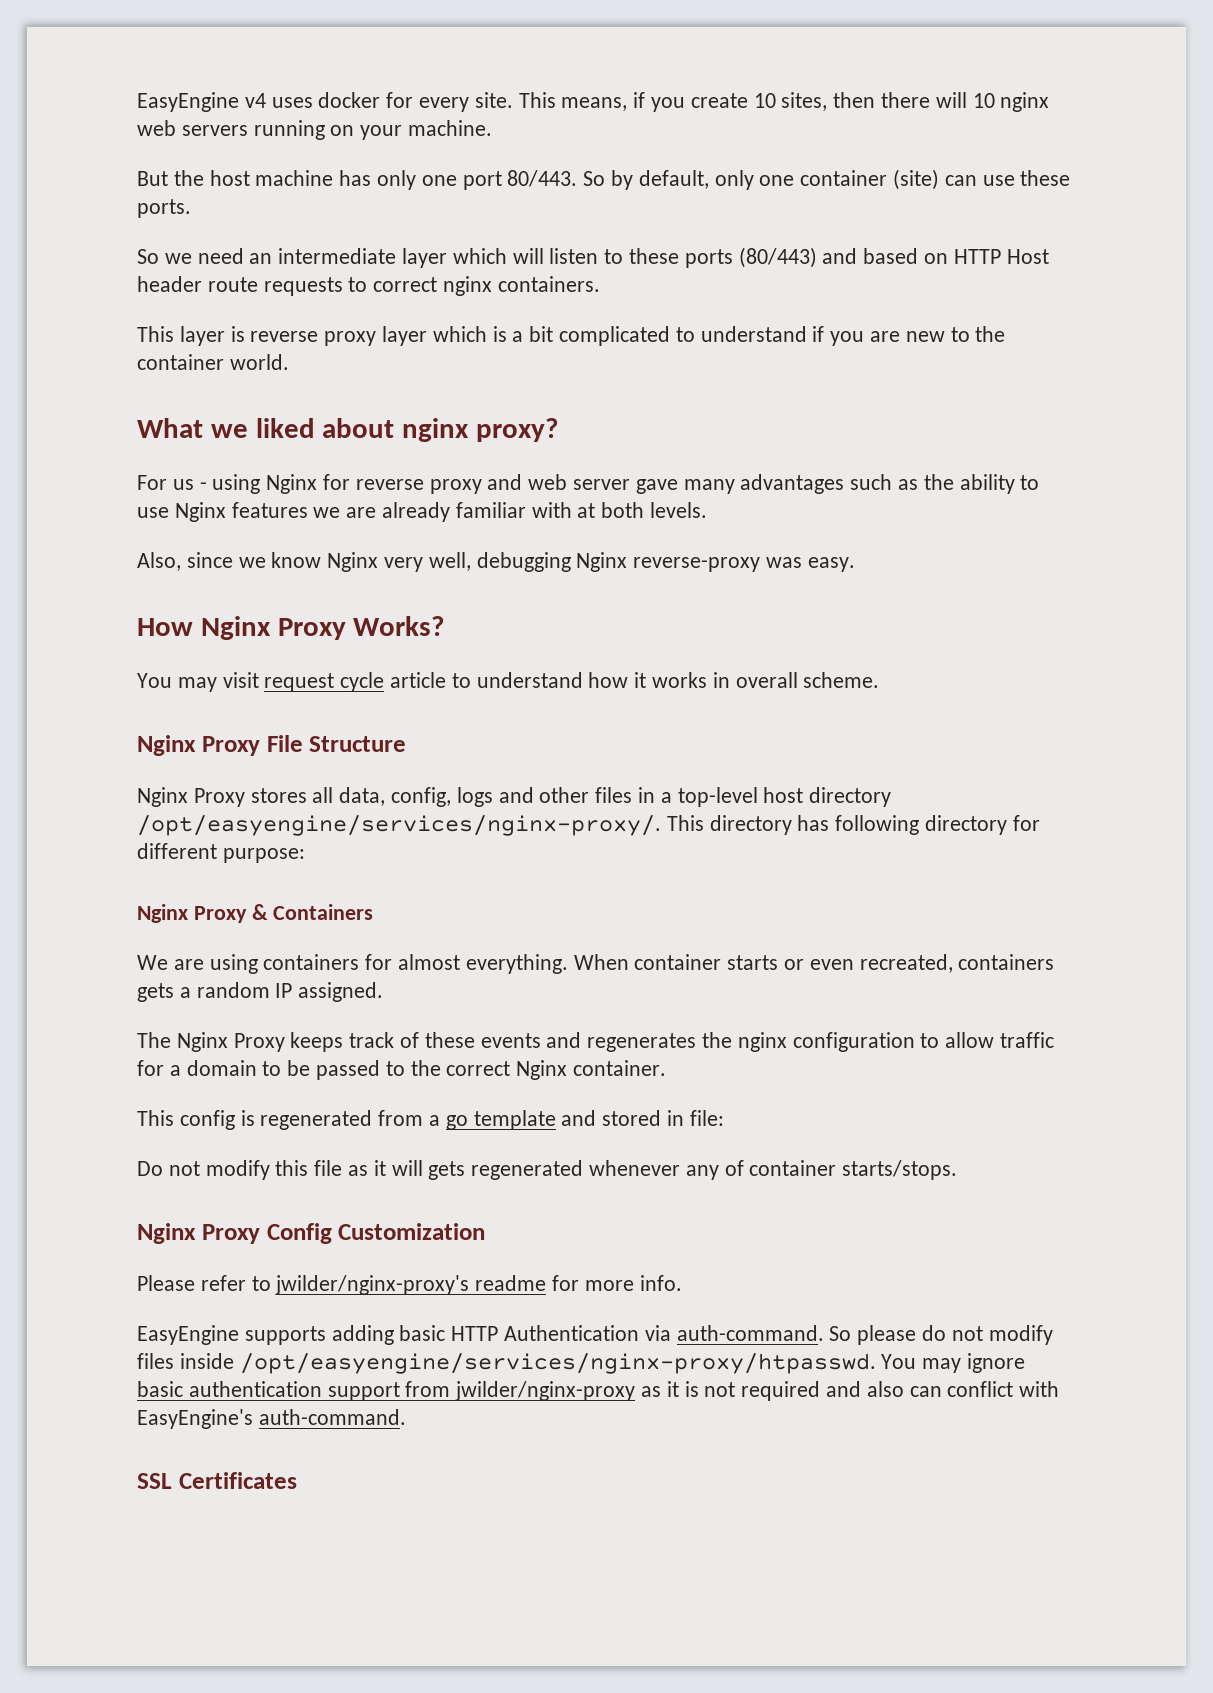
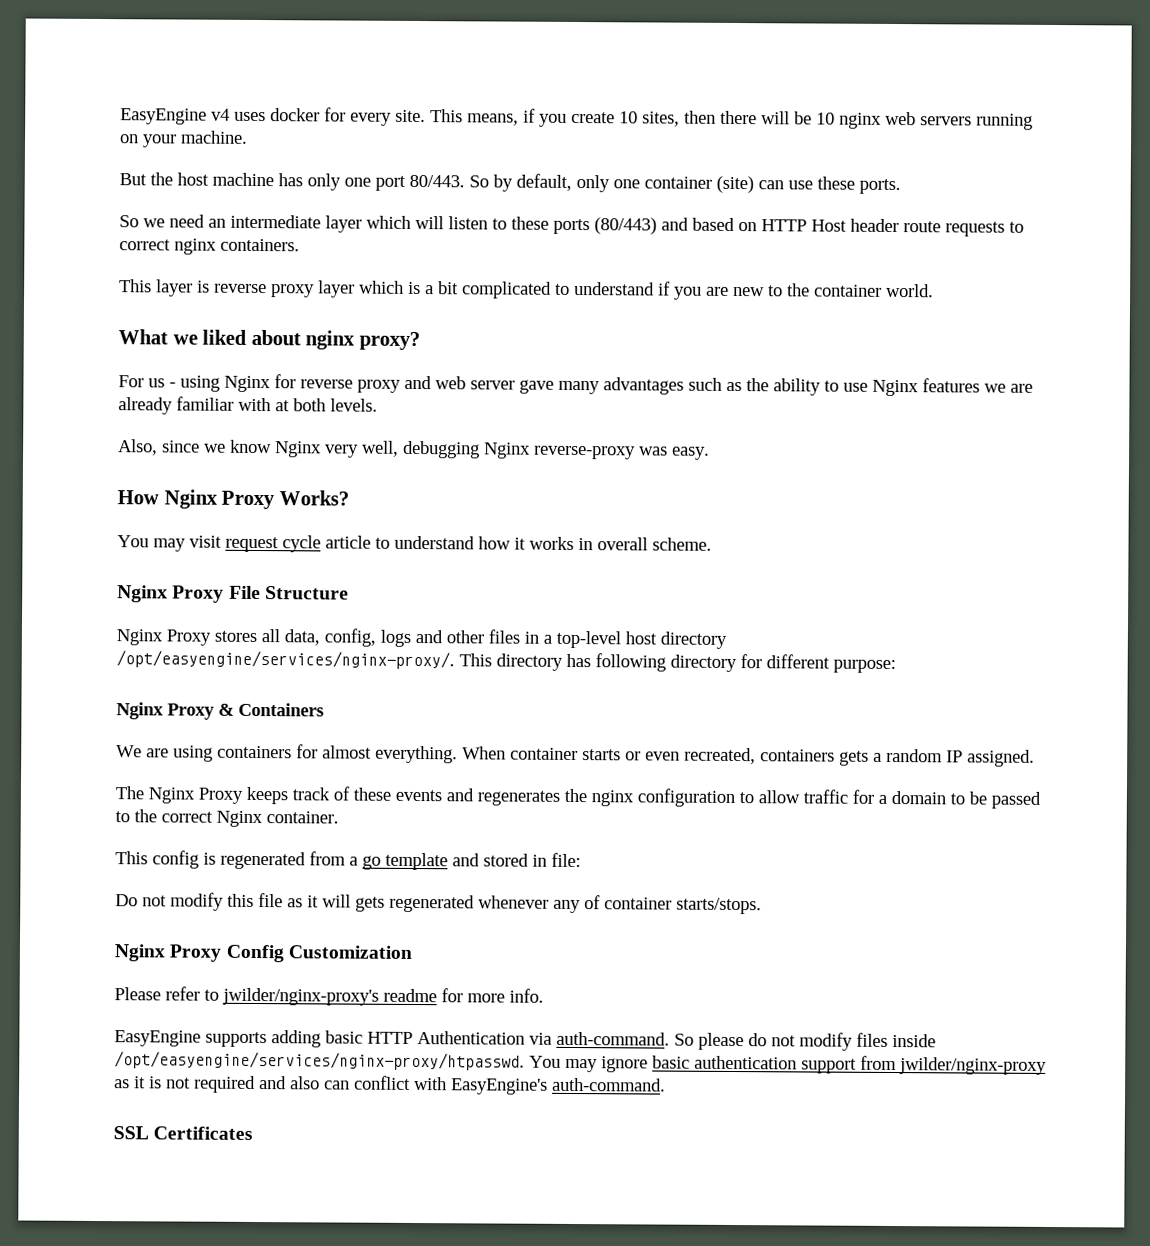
(967, 100) none -> [794,111,812,125] be

